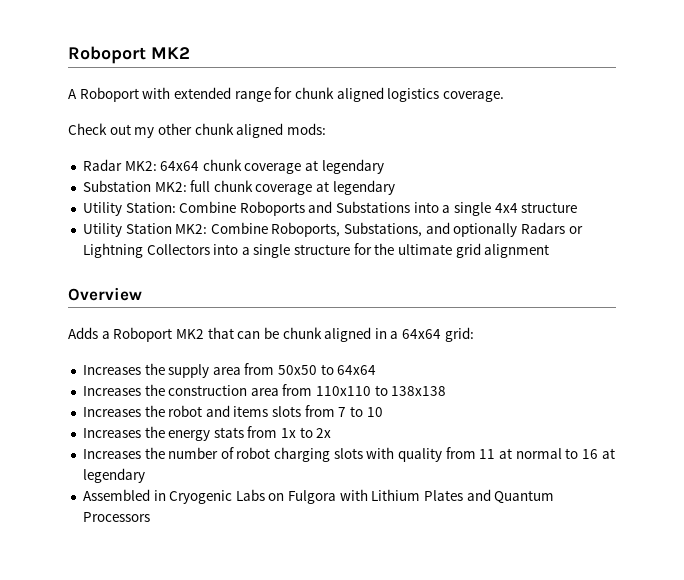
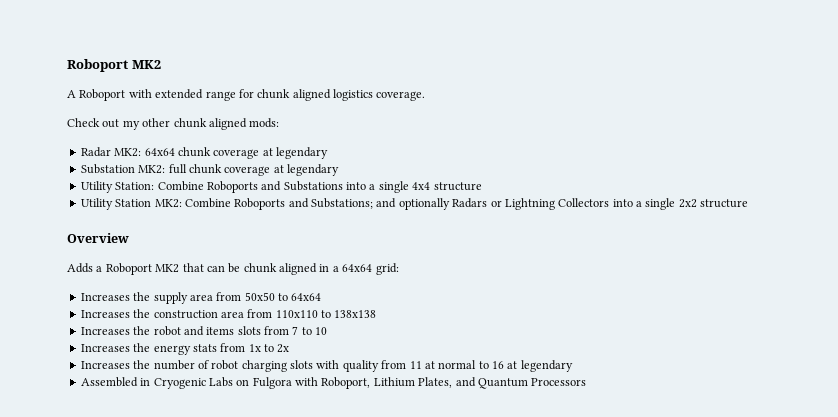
[271,222,423,237] Roboports, Substations, -> [234,198,373,210] Roboports and Substations;
[294,243,550,258] structure for the ultimate grid alignment -> [678,199,749,208] 2x2 structure
[371,489,464,501] Lithium Plates -> [321,377,453,389] Roboport, Lithium Plates,

